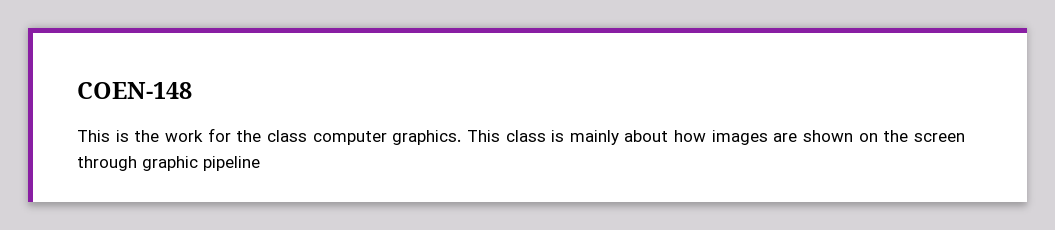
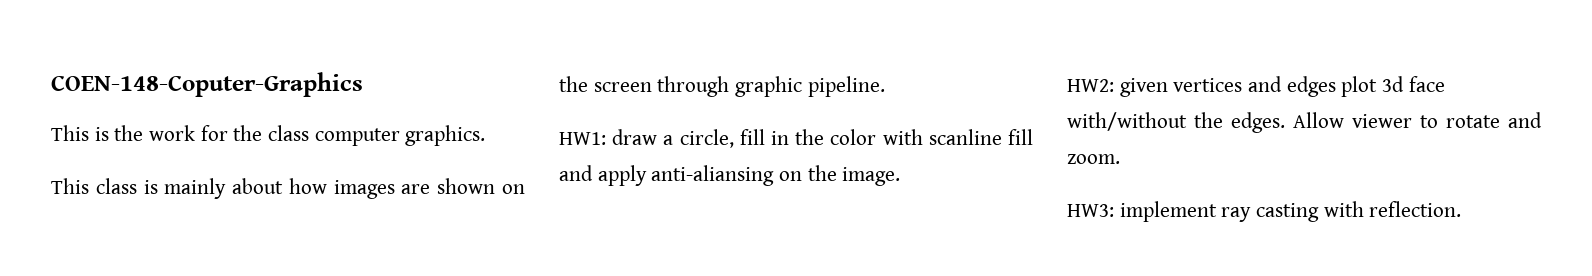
[77,82,192,99] COEN-148 -> [51,72,363,97] COEN-148-Coputer-Graphics
(462, 137) none -> (486, 135) //
[203,156,260,171] pipeline -> [807,76,885,97] [559,129,1033,148] [559,165,901,186] [1067,76,1445,97] [1067,112,1542,133] [1067,154,1120,164] [1067,201,1462,222] pipeline. // HW1: draw a circle, fill in the color with scanline fill and apply anti-aliansing on the image. // HW2: given vertices and edges plot 3d face with/without the edges. Allow viewer to rotate and zoom. // HW3: implement ray casting with reflection.

